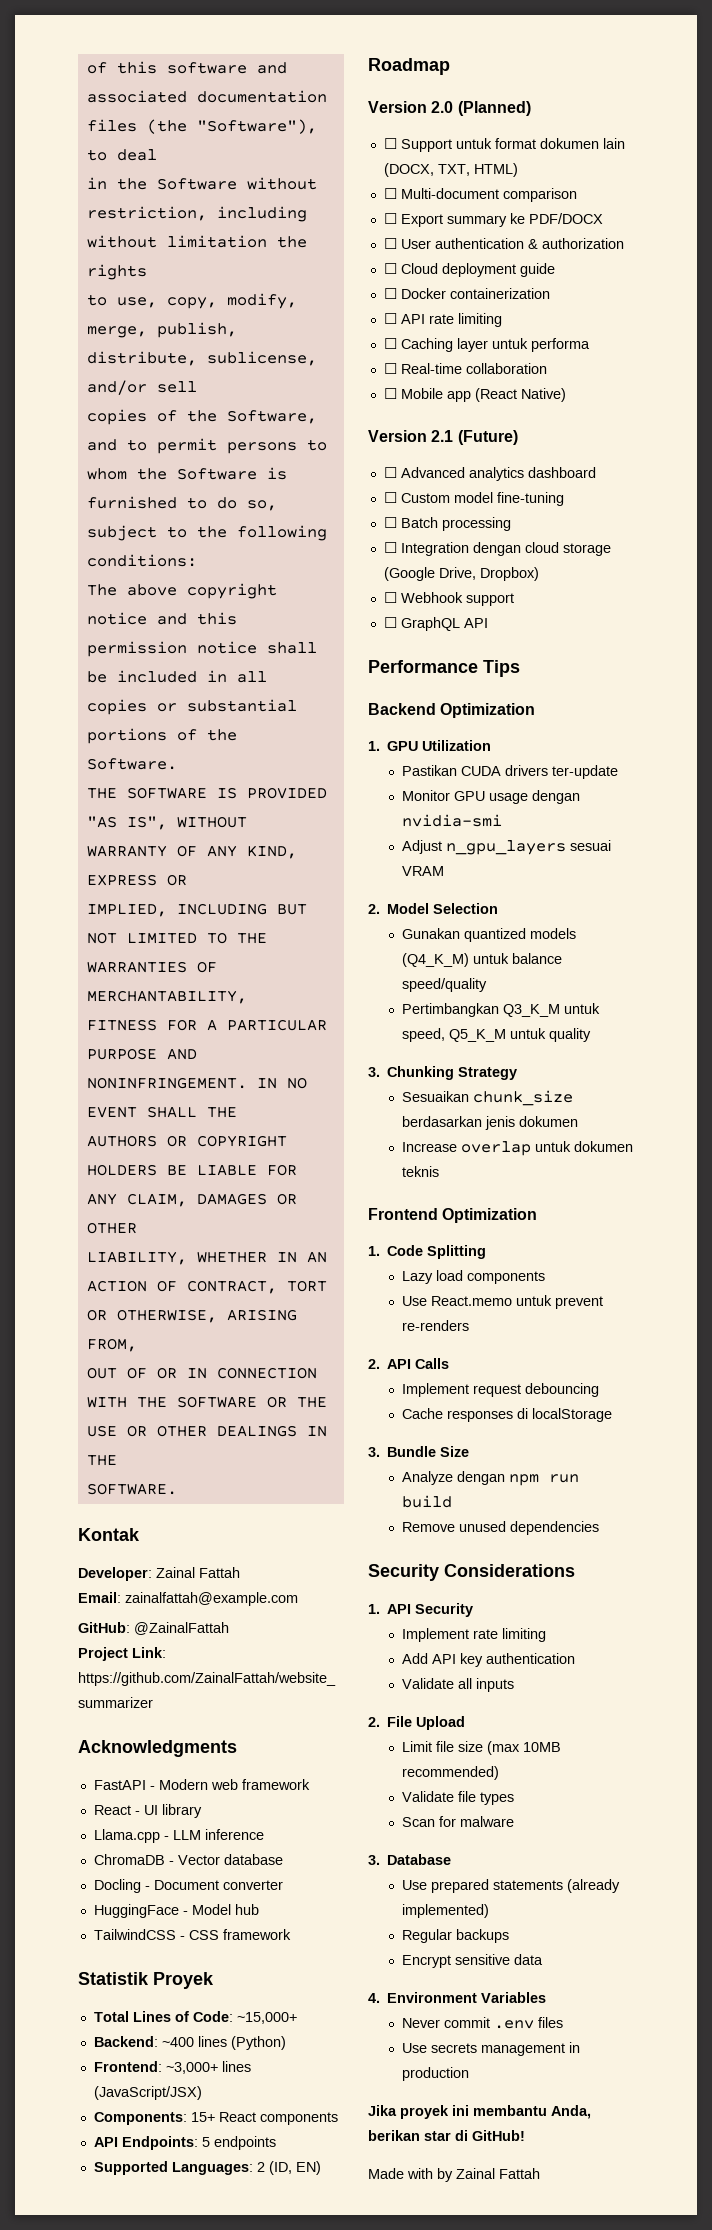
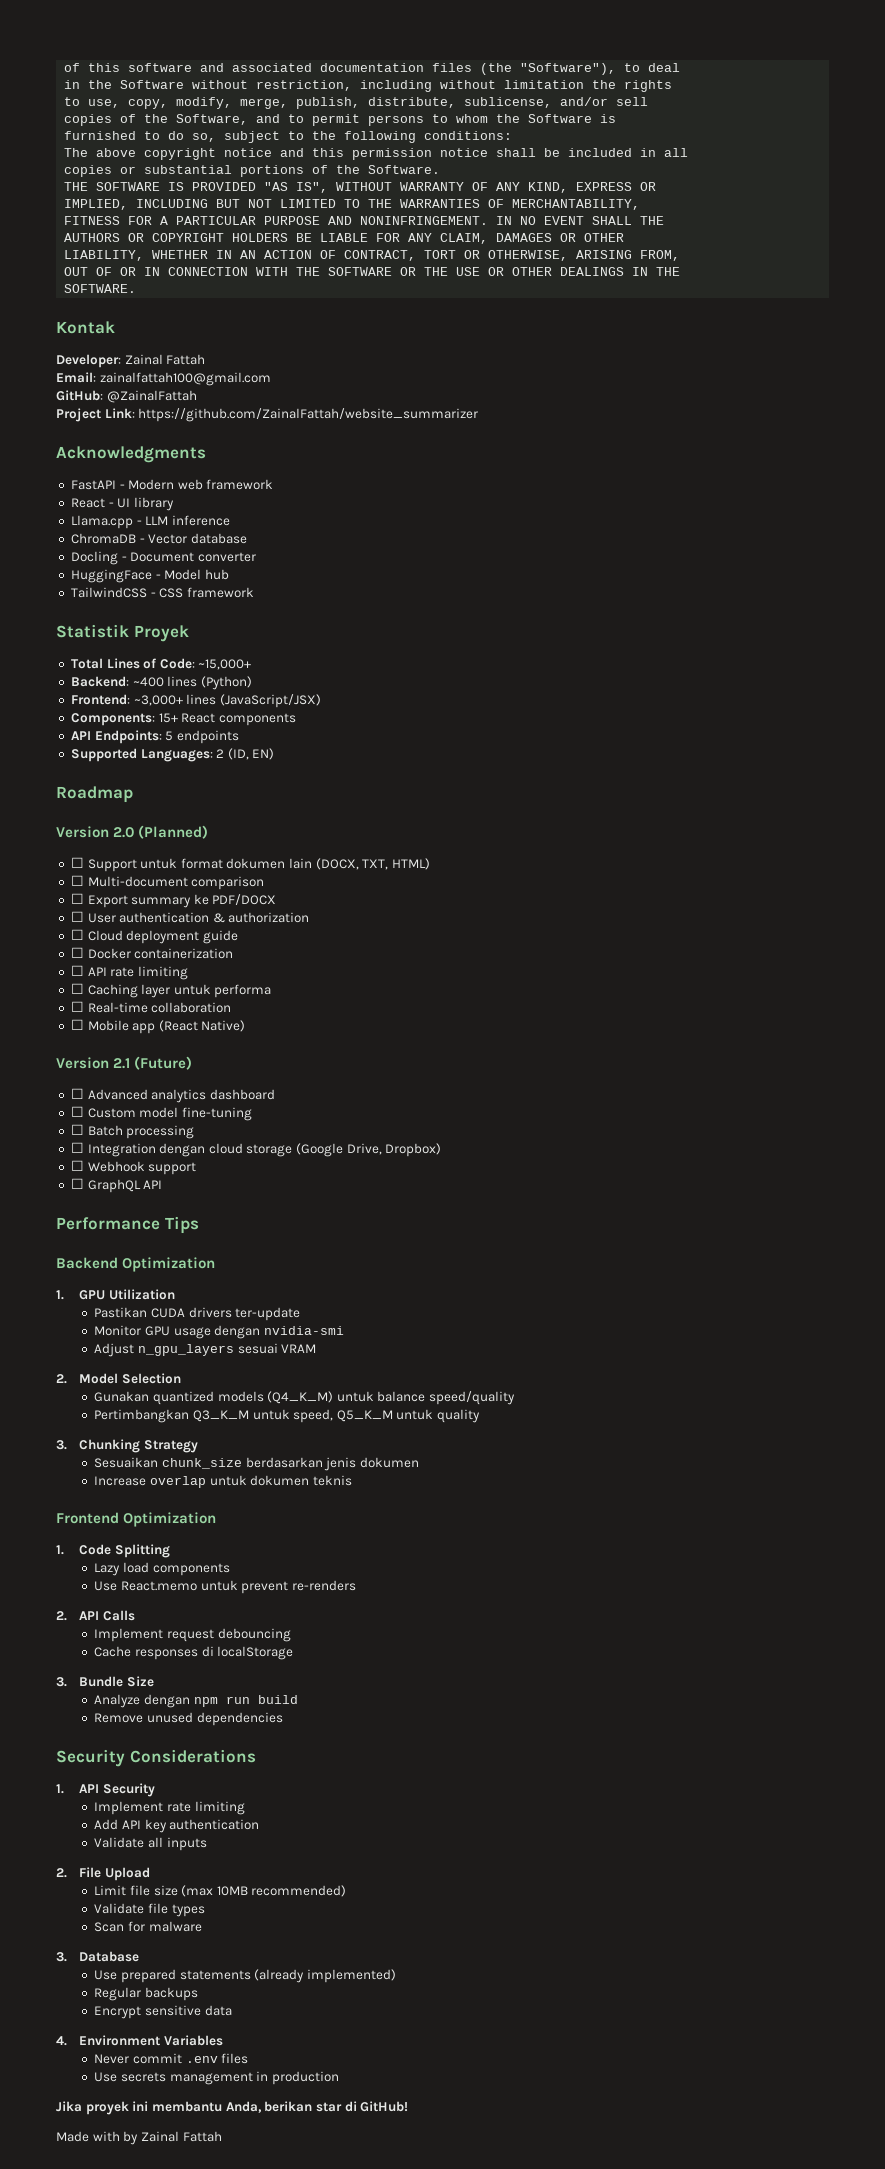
[125,1592,298,1606] zainalfattah@example.com -> [99,372,271,386] zainalfattah100@gmail.com

